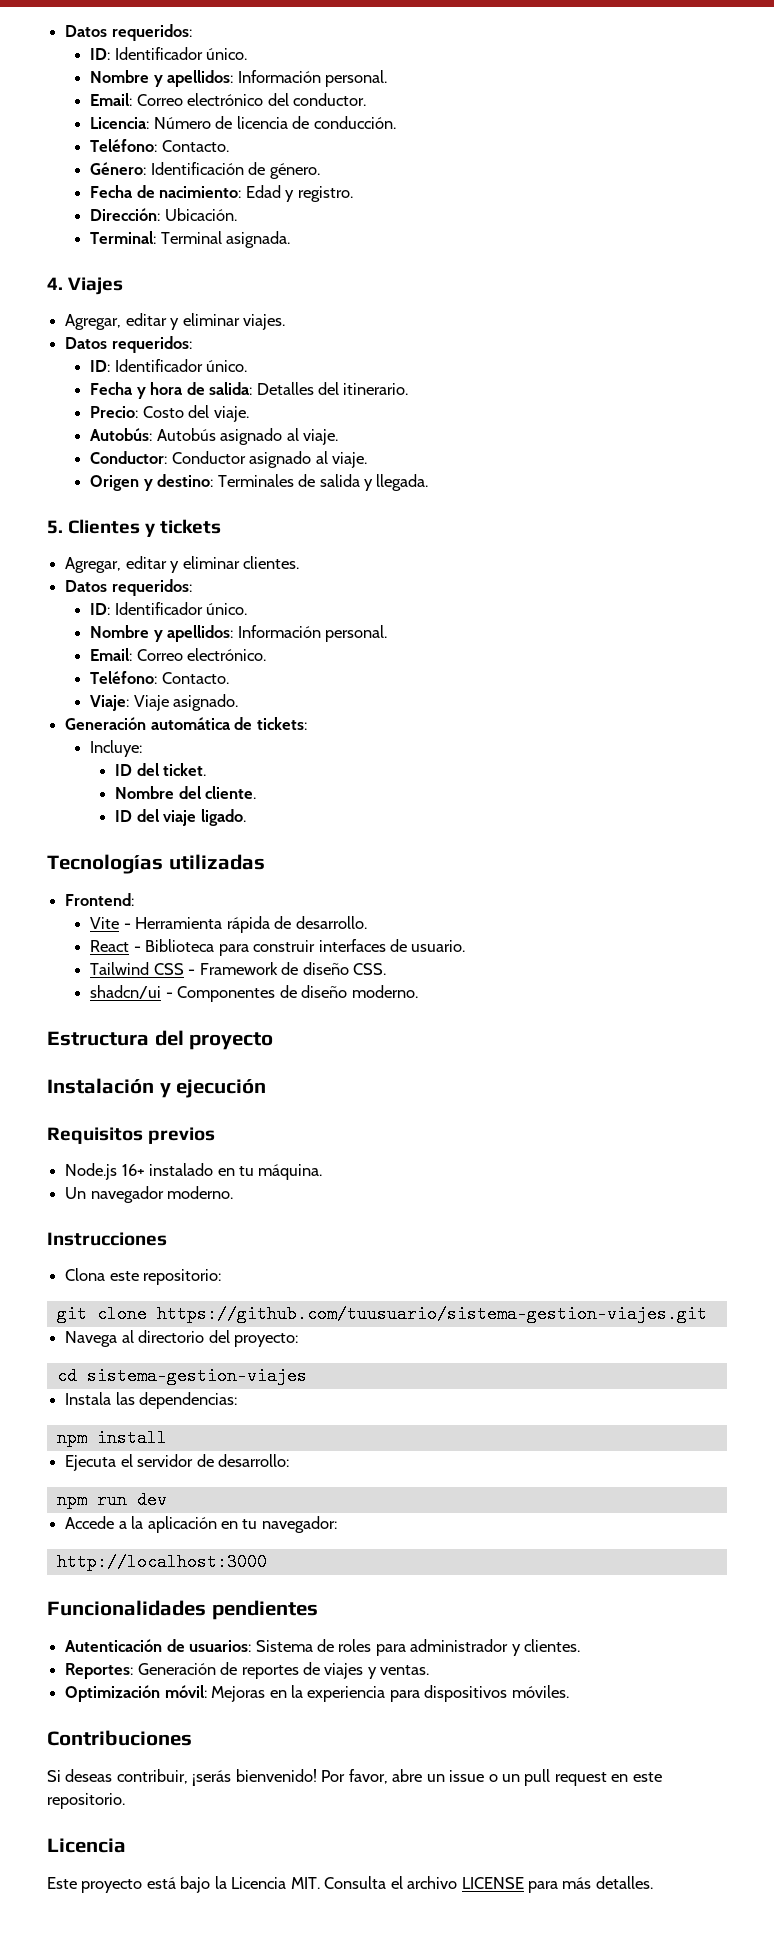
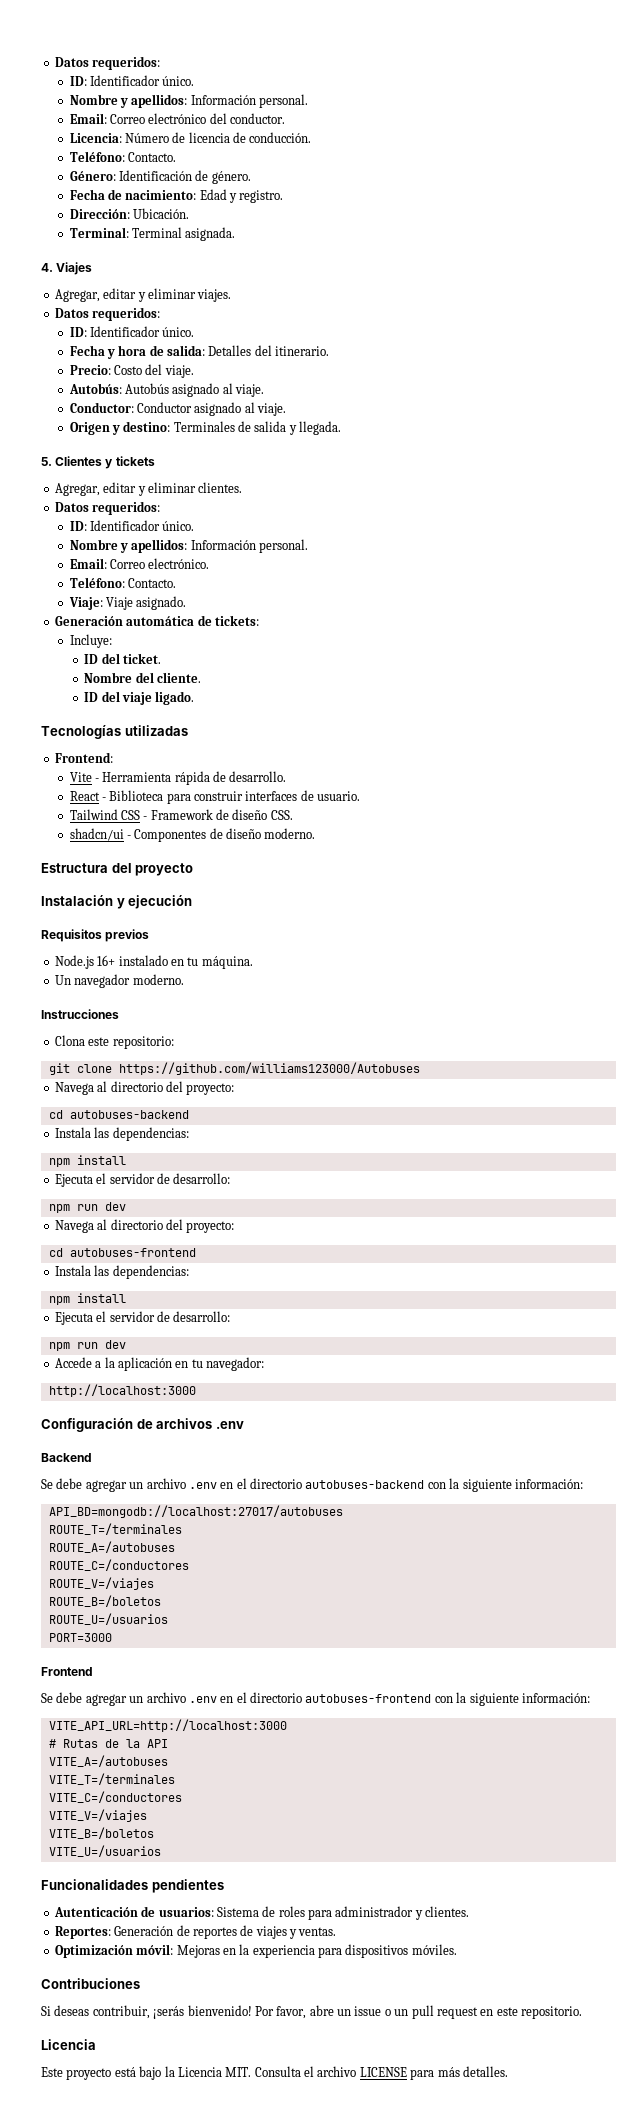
[156,1305,707,1323] [65,1330,298,1347] [56,1367,307,1385] https://github.com/tuusuario/sistema-gestion-viajes.git // Navega al directorio del proyecto: // cd sistema-gestion-viajes -> [118,1062,420,1075] [54,1081,235,1095] [48,1110,189,1119] [54,1127,189,1141] [48,1155,126,1167] [54,1173,231,1187] [48,1202,126,1213] [54,1219,235,1233] [48,1248,196,1257] https://github.com/williams123000/Autobuses // Navega al directorio del proyecto: // cd autobuses-backend // Instala las dependencias: // npm install // Ejecuta el servidor de desarrollo: // npm run dev // Navega al directorio del proyecto: // cd autobuses-frontend
(267, 1562) none -> [41,1418,244,1432] [41,1453,92,1462] [41,1478,583,1492] [48,1505,343,1518] [48,1523,182,1535] [48,1541,175,1553] [48,1559,189,1571] [48,1577,154,1590] [48,1595,161,1607] [48,1613,168,1625] [48,1633,112,1642] [41,1667,93,1676] [41,1692,590,1706] [48,1719,287,1732] [48,1739,168,1748] [48,1755,168,1767] [48,1773,175,1785] [48,1791,182,1803] [48,1809,147,1822] [48,1827,154,1839] [48,1845,161,1857] // Configuración de archivos .env // Backend // Se debe agregar un archivo .env en el directorio autobuses-backend con la siguiente información: // API_BD=mongodb://localhost:27017/autobuses // ROUTE_T=/terminales // ROUTE_A=/autobuses // ROUTE_C=/conductores // ROUTE_V=/viajes // ROUTE_B=/boletos // ROUTE_U=/usuarios // PORT=3000 // Frontend // Se debe agregar un archivo .env en el directorio autobuses-frontend con la siguiente información: // VITE_API_URL=http://localhost:3000 // # Rutas de la API // VITE_A=/autobuses // VITE_T=/terminales // VITE_C=/conductores // VITE_V=/viajes // VITE_B=/boletos // VITE_U=/usuarios

